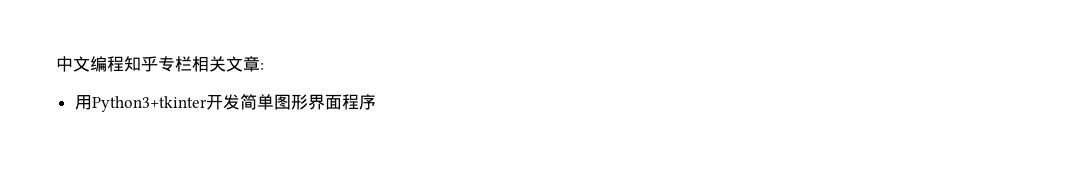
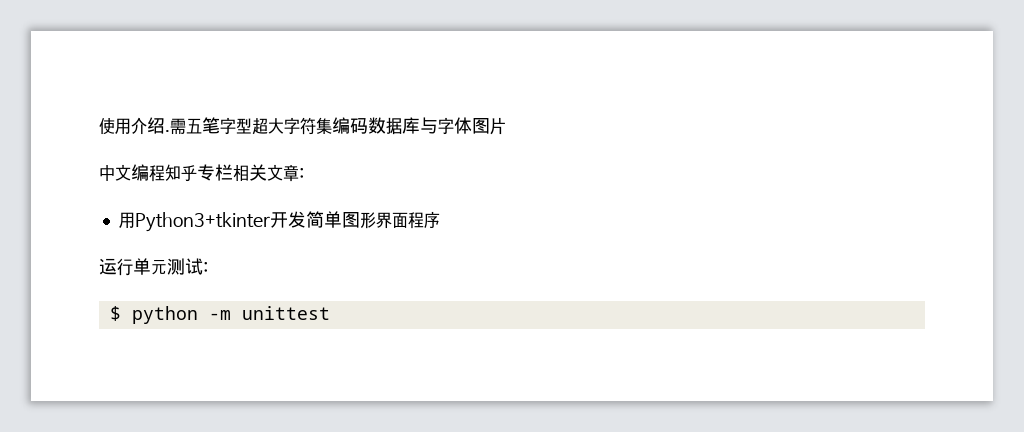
(56, 64) none -> [99,117,506,135] 使用介绍.需五笔字型超大字符集编码数据库与字体图片 //
(376, 102) none -> [99,258,208,276] [109,306,330,324] // 运行单元测试: // $ python -m unittest

